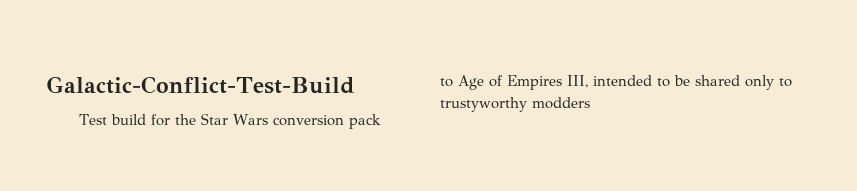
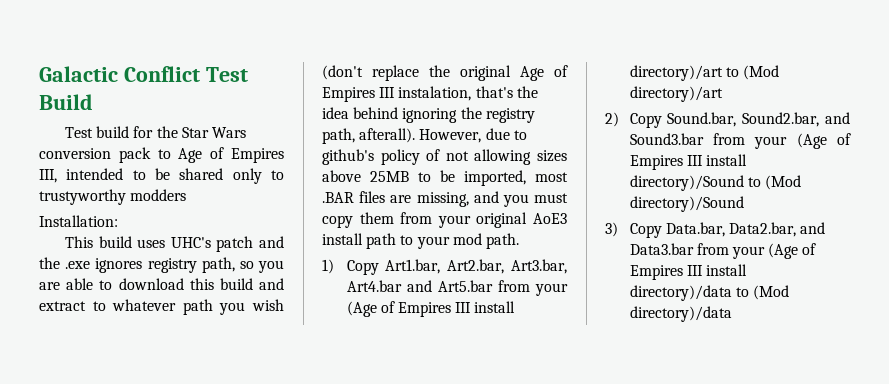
[46,76,355,94] Galactic-Conflict-Test-Build -> [39,66,248,82] [39,94,93,110] Galactic Conflict Test Build
(590, 103) none -> [39,215,118,227] [65,236,284,252] [39,257,284,273] [39,278,284,290] [39,299,284,315] [322,65,568,81] [322,86,538,102] [322,107,535,123] [322,128,527,144] [322,149,567,165] [322,170,568,186] [322,191,568,207] [322,212,567,228] [322,233,519,249] [322,259,567,275] [346,280,568,296] [346,301,516,317] [629,65,779,81] [629,86,723,102] [605,112,850,128] [629,133,851,149] [629,154,747,170] [629,175,801,191] [629,196,744,212] [605,222,826,238] [629,243,817,259] [629,264,747,280] [629,285,789,301] [629,306,732,322] // Installation: // This build uses UHC's patch and the .exe ignores registry path, so you are able to download this build and extract to whatever path you wish (don't replace the original Age of Empires III instalation, that's the idea behind ignoring the registry path, afterall). However, due to github's policy of not allowing sizes above 25MB to be imported, most .BAR files are missing, and you must copy them from your original AoE3 install path to your mod path. // 1) Copy Art1.bar, Art2.bar, Art3.bar, Art4.bar and Art5.bar from your (Age of Empires III install directory)/art to (Mod directory)/art // 2) Copy Sound.bar, Sound2.bar, and Sound3.bar from your (Age of Empires III install directory)/Sound to (Mod directory)/Sound // 3) Copy Data.bar, Data2.bar, and Data3.bar from your (Age of Empires III install directory)/data to (Mod directory)/data

